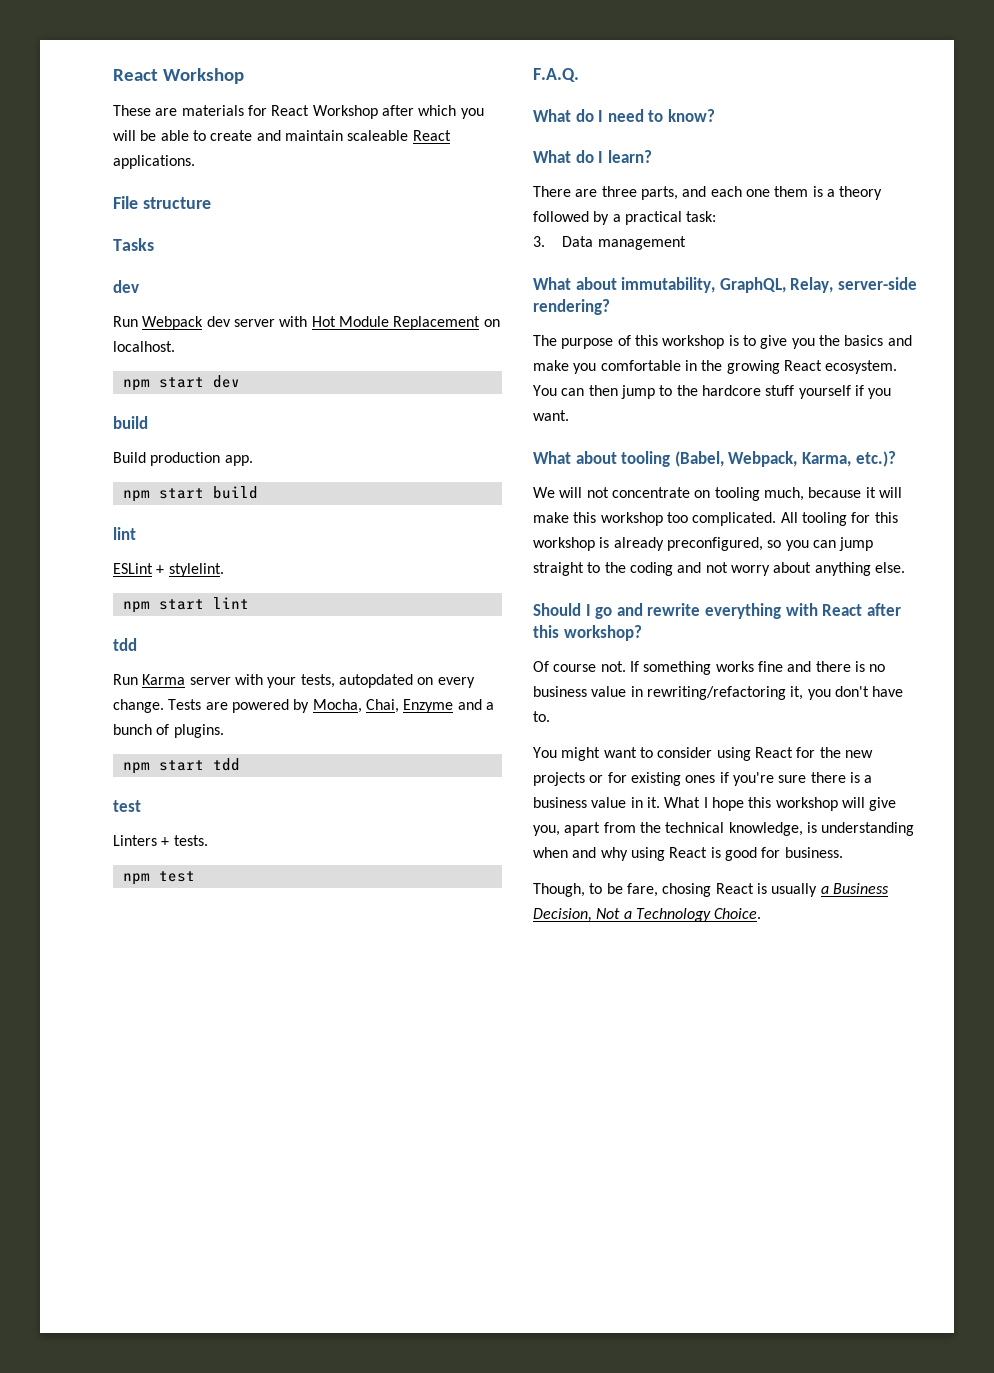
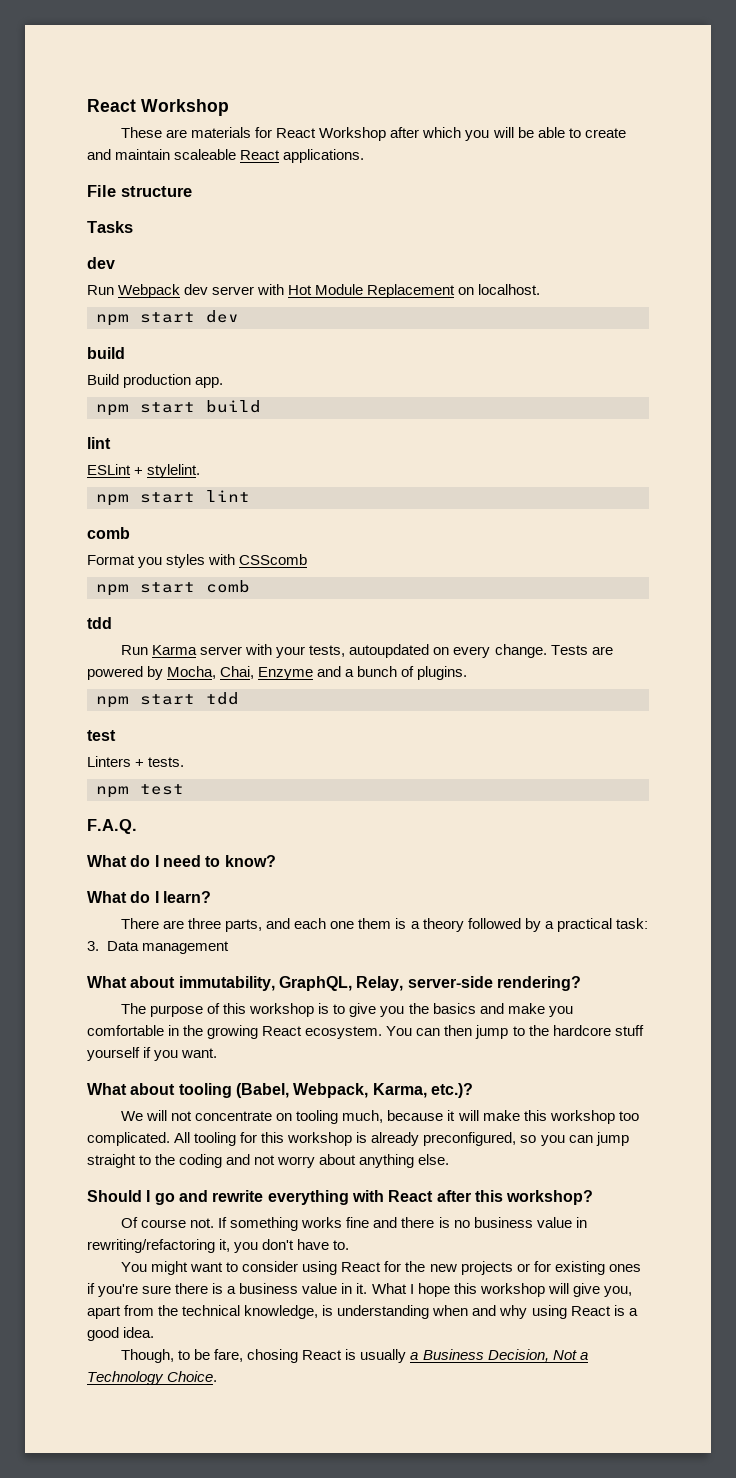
(249, 603) none -> [87,527,130,539] [87,554,308,568] [96,580,250,596] // comb // Format you styles with CSScomb // npm start comb
[338,674,413,688] autopdated -> [349,644,430,658] autoupdated
[724,847,843,861] good for business. -> [628,1308,638,1316] [87,1327,155,1341] a good idea.

